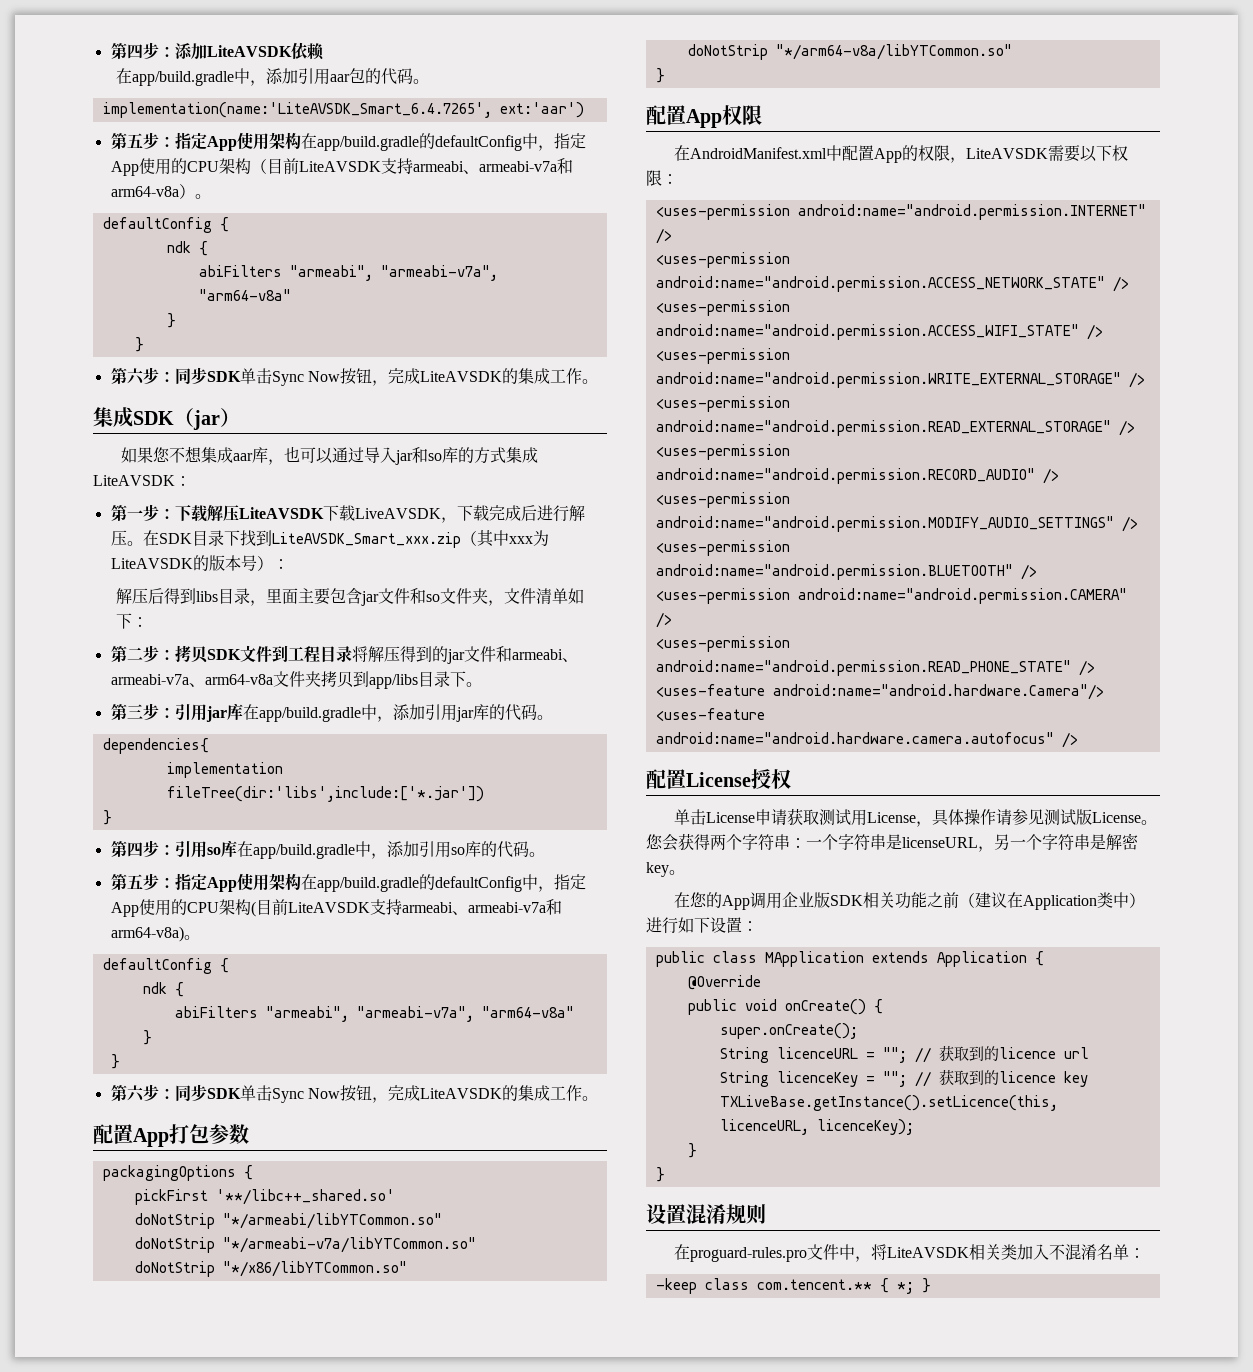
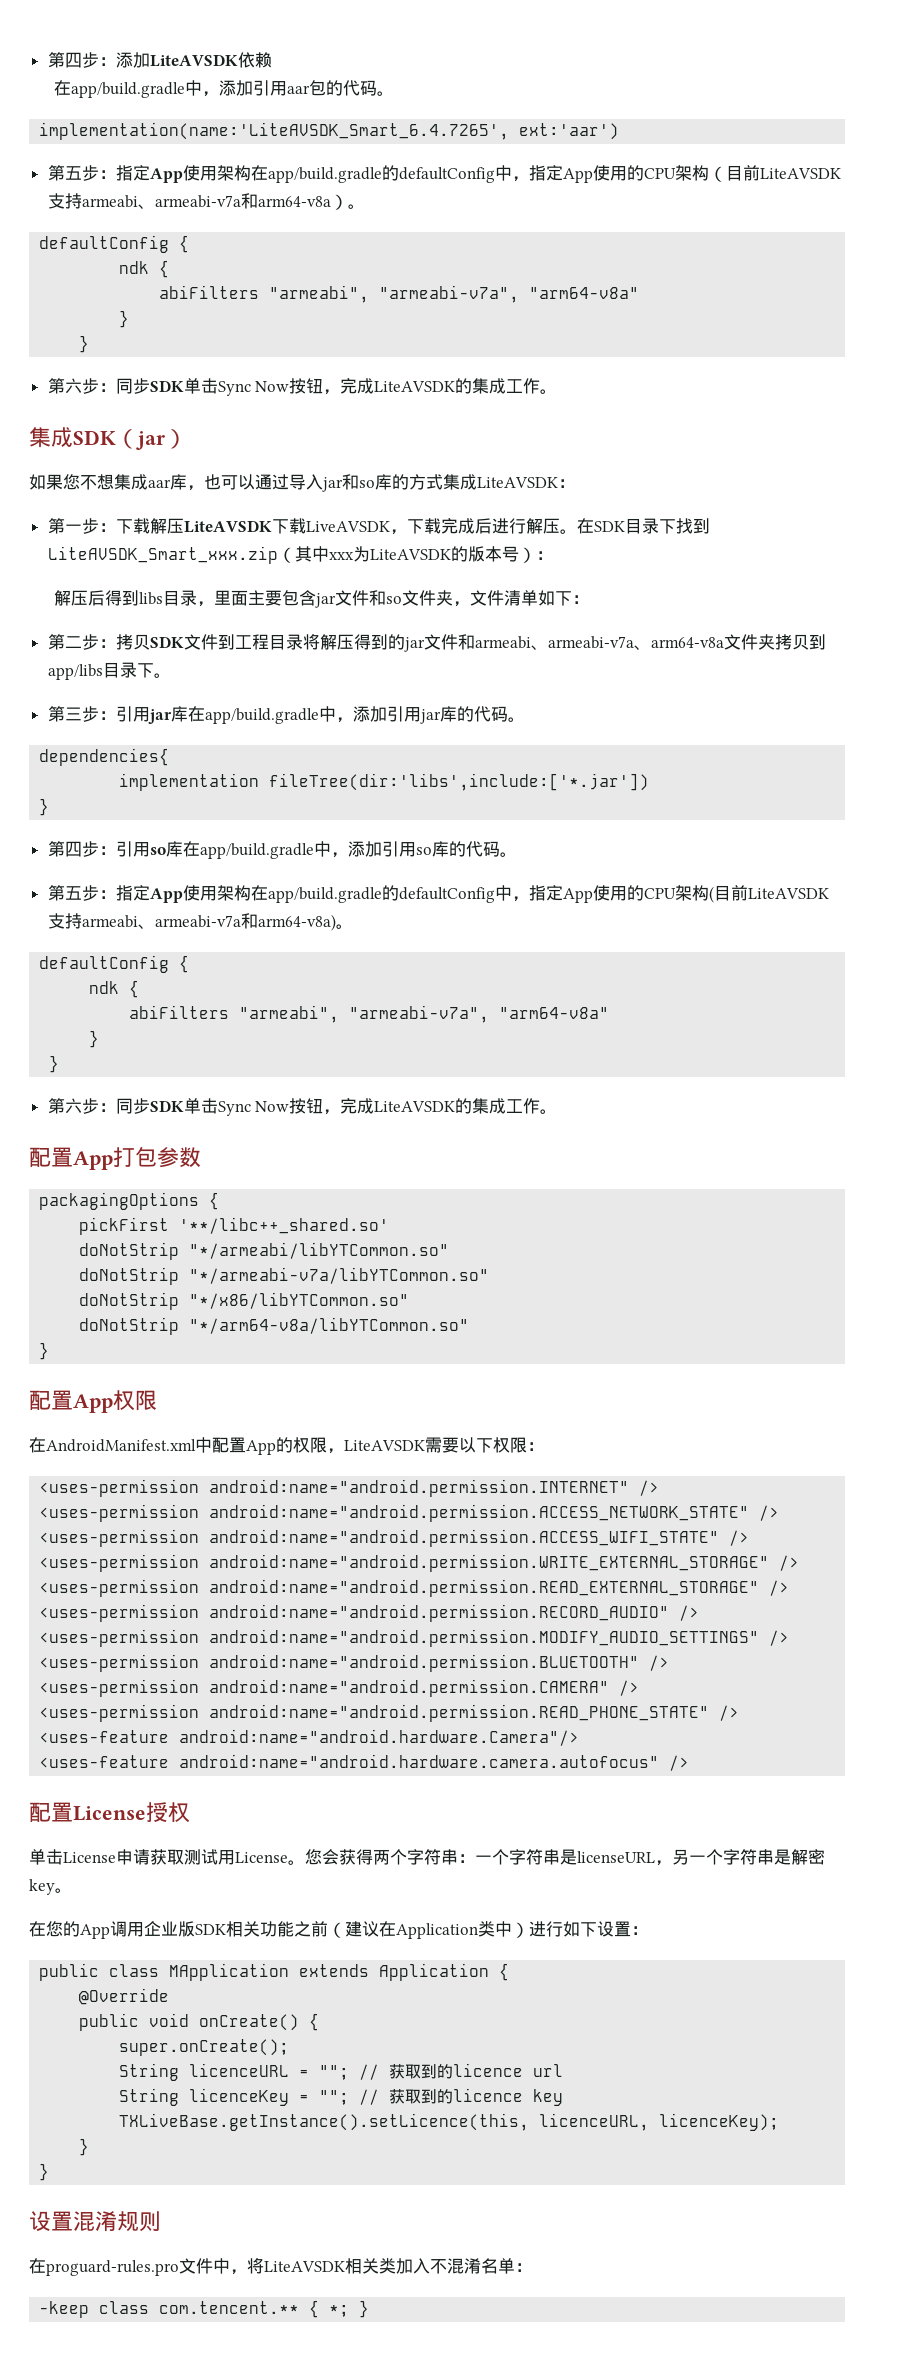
[916,809,1142,827] ，具体操作请参见测试版License -> (288, 1857) none

